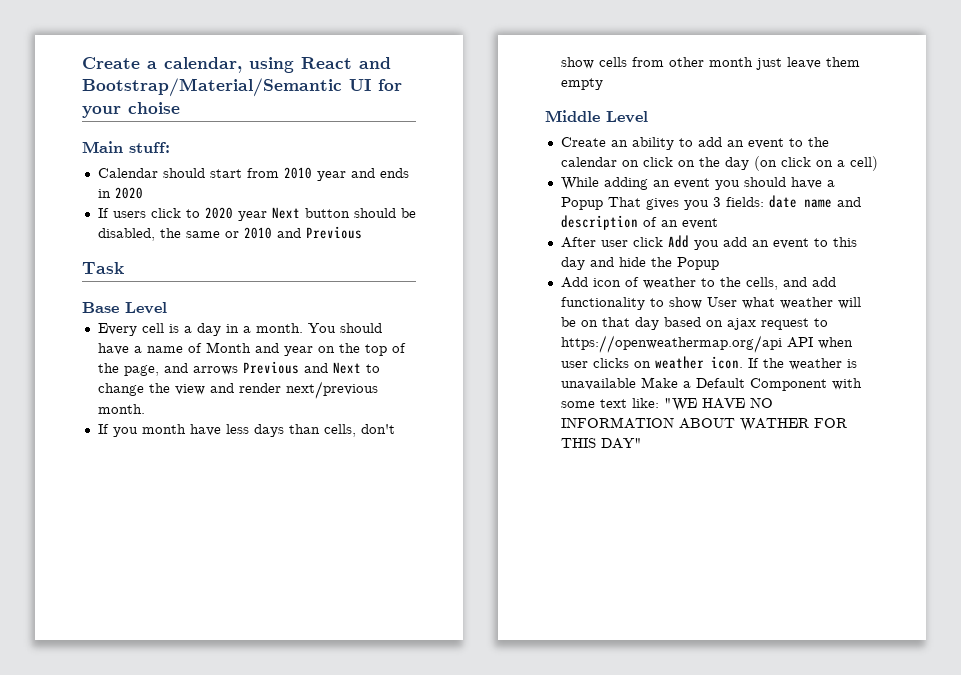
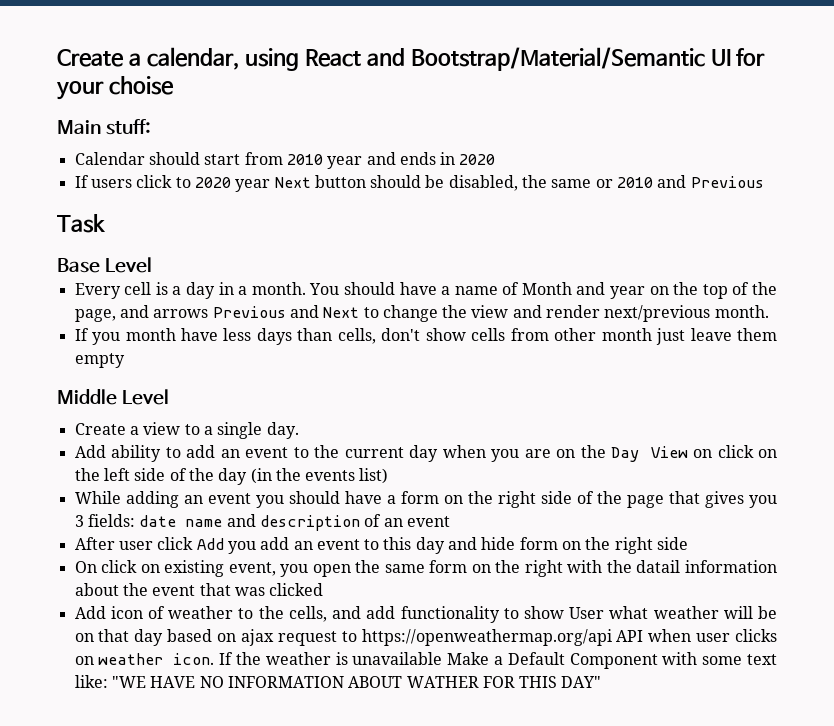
[610,140,628,147] an -> [129,422,299,439] [74,445,106,458] a view to a single day. // Add
[560,156,878,171] calendar on click on the day (on click on a cell) -> [344,445,777,462] [74,468,389,485] current day when you are on the Day View on click on the left side of the day (in the events list)
[560,197,641,210] Popup That -> [400,491,700,508] form on the right side of the page that
[650,257,719,270] the Popup -> [519,537,689,554] [74,560,777,577] [74,583,324,596] form on the right side // On click on existing event, you open the same form on the right with the datail information about the event that was clicked

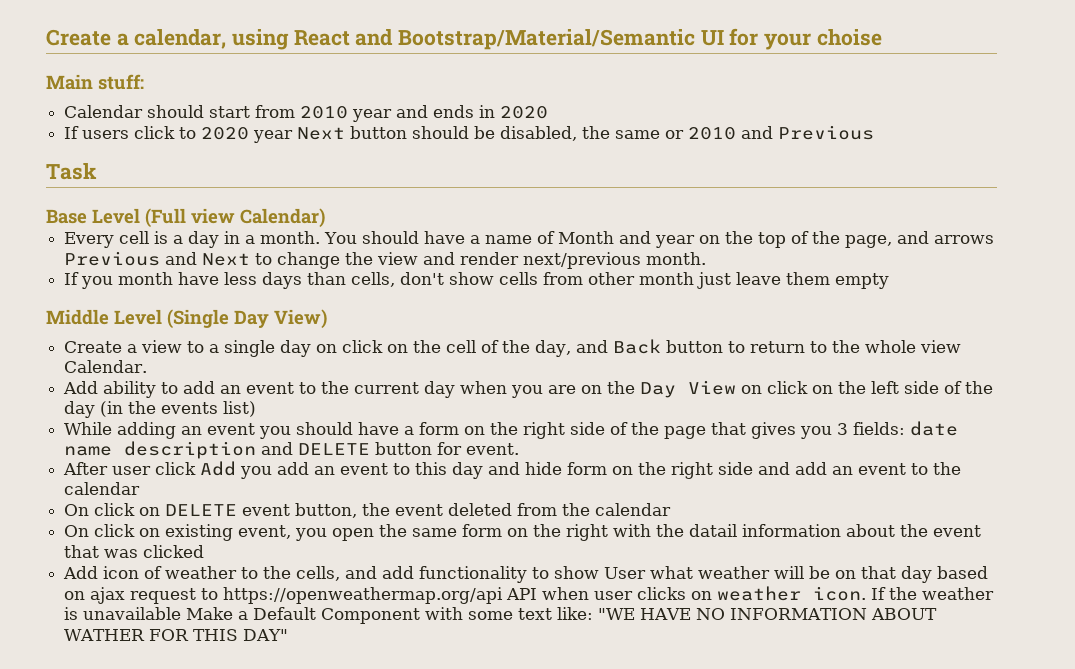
(152, 265) none -> [145,208,325,228] (Full view Calendar)
(169, 397) none -> [167,309,327,329] (Single Day View)
[266,422,299,439] day. -> [280,339,962,357] [64,360,148,373] day on click on the cell of the day, and Back button to return to the whole view Calendar.
[226,514,450,531] and description of an event -> [124,441,520,459] description and DELETE button for event.
(689, 543) none -> [758,462,962,475] [64,482,141,495] [64,503,672,518] and add an event to the calendar // On click on DELETE event button, the event deleted from the calendar

